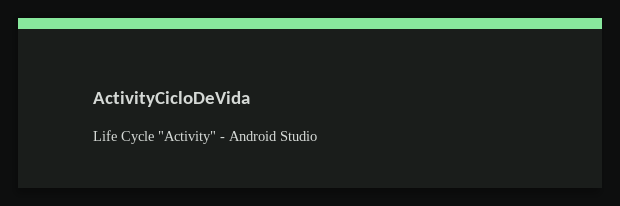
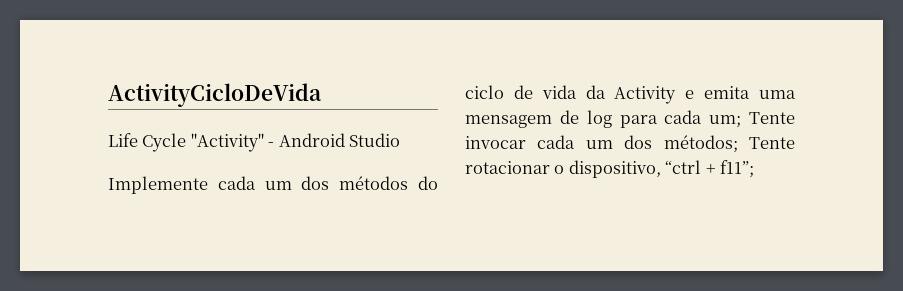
(317, 136) none -> [108,176,439,194] [465,85,796,104] [465,110,795,128] [465,135,795,153] [465,160,755,178] // Implemente cada um dos métodos do ciclo de vida da Activity e emita uma mensagem de log para cada um; Tente invocar cada um dos métodos; Tente rotacionar o dispositivo, “ctrl + f11”;

